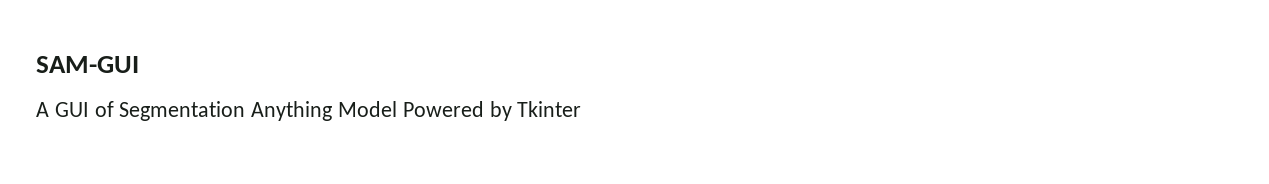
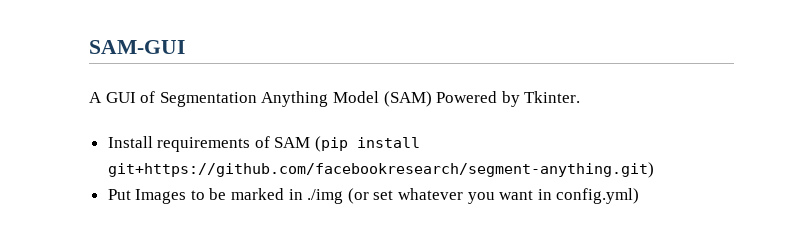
(398, 109) none -> [383,91,432,107] (SAM)
[517,101,582,117] Tkinter -> [524,91,581,103] [107,136,421,152] [107,162,654,178] [107,188,640,204] Tkinter. // Install requirements of SAM (pip install git+https://github.com/facebookresearch/segment-anything.git) // Put Images to be marked in ./img (or set whatever you want in config.yml)

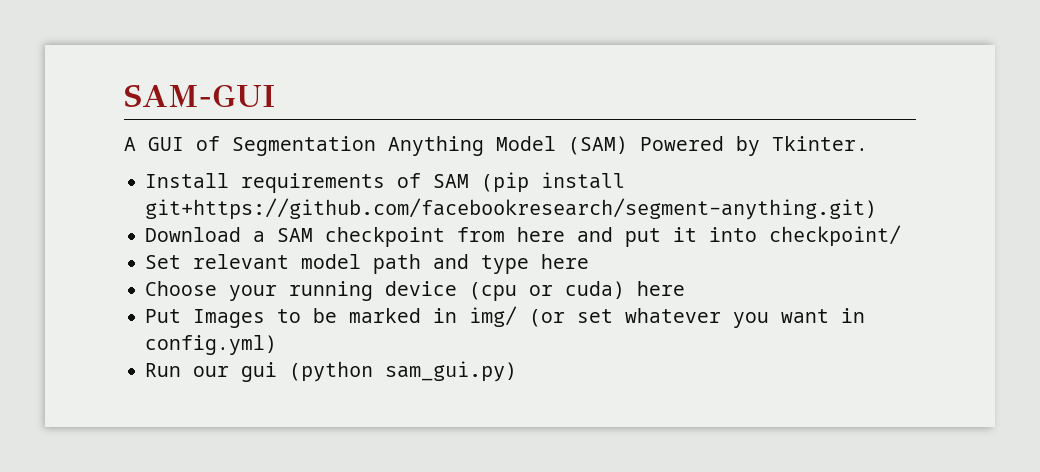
(654, 170) none -> [145,225,902,247] [145,254,590,274] [145,281,686,301] // Download a SAM checkpoint from here and put it into checkpoint/ // Set relevant model path and type here // Choose your running device (cpu or cuda) here
[307,189,344,204] ./img -> [469,306,518,327] img/
(640, 196) none -> [145,361,518,382] // Run our gui (python sam_gui.py)

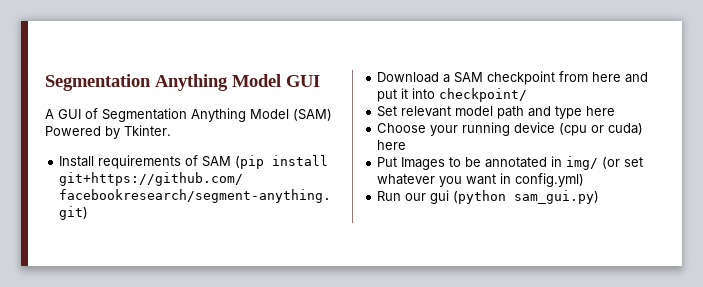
[124,84,275,107] SAM-GUI -> [45,74,320,91] Segmentation Anything Model GUI
[349,308,422,323] marked -> [485,157,548,168] annotated

